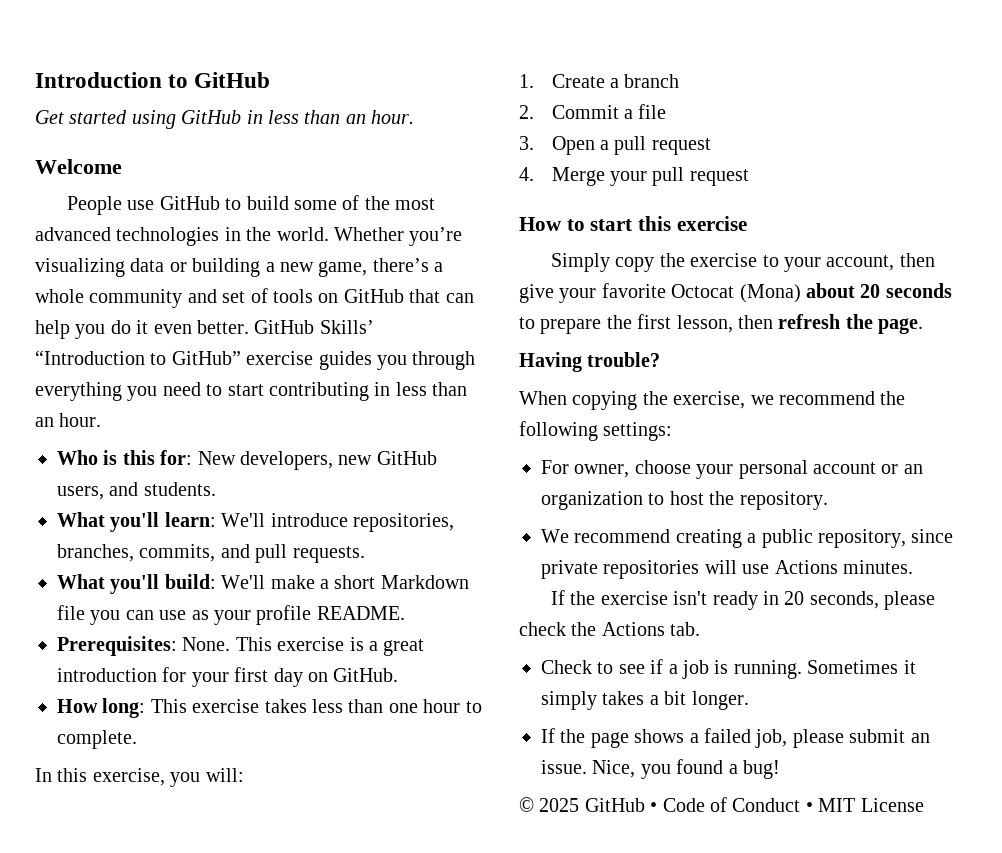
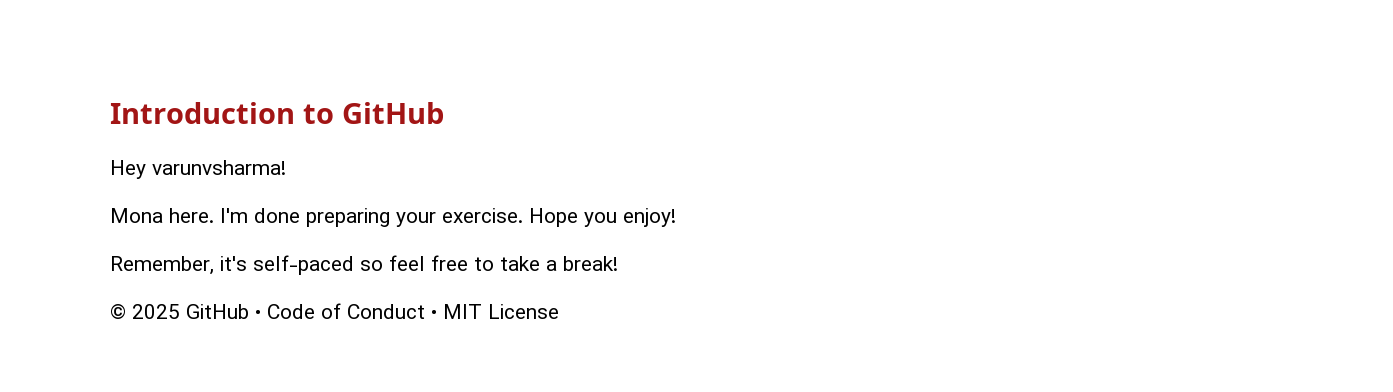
[35,110,415,129] [35,159,122,174] [66,195,436,215] [35,227,463,246] [35,258,444,277] [35,288,474,308] [35,320,374,339] [35,350,476,370] [35,382,468,401] [35,413,102,427] [57,450,437,470] [57,482,216,500] [57,512,454,532] [57,544,365,563] [57,574,469,594] [57,605,405,625] [57,636,425,656] [57,667,399,687] [57,698,482,718] [57,730,137,749] [35,768,244,787] [519,74,680,88] [519,104,667,119] [519,136,711,155] [519,167,749,186] [519,216,747,231] [550,253,935,272] [519,283,952,303] [519,314,924,334] [519,352,661,372] [519,391,906,410] [519,421,673,441] [541,460,923,479] [541,491,828,510] [541,529,954,548] [541,560,913,579] [550,590,936,610] [519,622,701,636] [541,659,916,679] [541,691,749,710] [541,728,930,748] [541,759,780,779] Get started using GitHub in less than an hour. // Welcome // People use GitHub to build some of the most advanced technologies in the world. Whether you’re visualizing data or building a new game, there’s a whole community and set of tools on GitHub that can help you do it even better. GitHub Skills’ “Introduction to GitHub” exercise guides you through everything you need to start contributing in less than an hour. // Who is this for: New developers, new GitHub users, and students. // What you'll learn: We'll introduce repositories, branches, commits, and pull requests. // What you'll build: We'll make a short Markdown file you can use as your profile README. // Prerequisites: None. This exercise is a great introduction for your first day on GitHub. // How long: This exercise takes less than one hour to complete. // In this exercise, you will: // 1. Create a branch // 2. Commit a file // 3. Open a pull request // 4. Merge your pull request // How to start this exercise // Simply copy the exercise to your account, then give your favorite Octocat (Mona) about 20 seconds to prepare the first lesson, then refresh the page. // Having trouble? // When copying the exercise, we recommend the following settings: // For owner, choose your personal account or an organization to host the repository. // We recommend creating a public repository, since private repositories will use Actions minutes. // If the exercise isn't ready in 20 seconds, please check the Actions tab. // Check to see if a job is running. Sometimes it simply takes a bit longer. // If the page shows a failed job, please submit an issue. Nice, you found a bug! -> [110,160,286,179] [110,208,676,227] [110,255,618,275] Hey varunvsharma! // Mona here. I'm done preparing your exercise. Hope you enjoy! // Remember, it's self-paced so feel free to take a break!

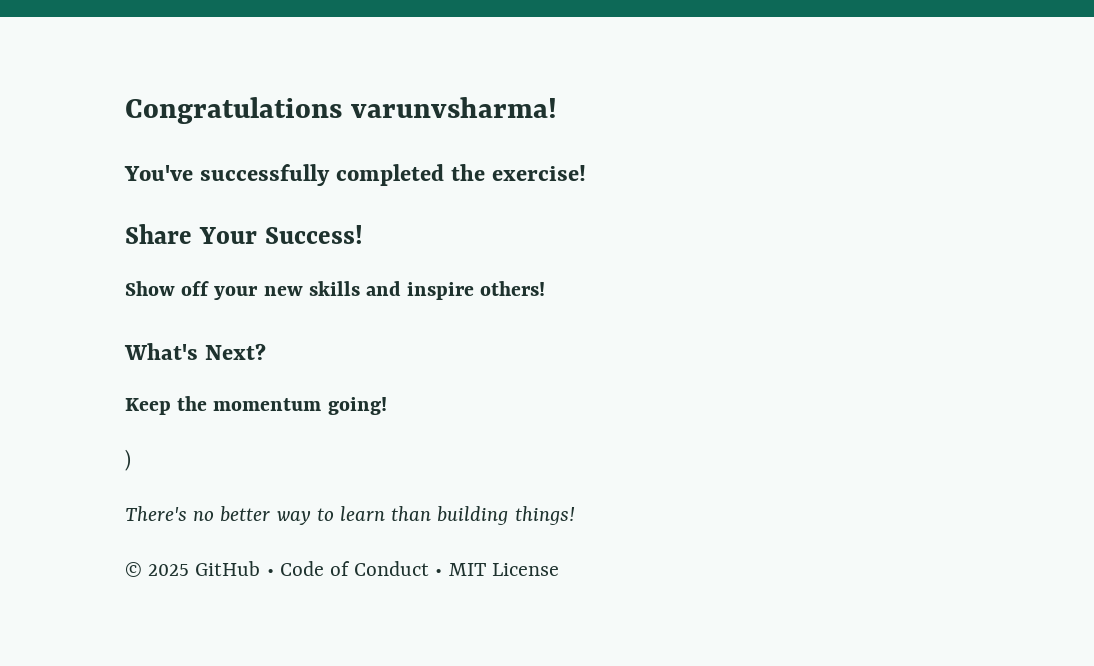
[110,102,444,124] [110,160,286,179] [110,208,676,227] [110,255,618,275] Introduction to GitHub // Hey varunvsharma! // Mona here. I'm done preparing your exercise. Hope you enjoy! // Remember, it's self-paced so feel free to take a break! -> [125,97,557,124] [124,164,587,186] [125,224,363,244] [125,281,546,300] [124,343,267,360] [125,396,387,415] [125,449,131,471] [125,506,575,525] Congratulations varunvsharma! // You've successfully completed the exercise! // Share Your Success! // Show off your new skills and inspire others! // What's Next? // Keep the momentum going! // ) // There's no better way to learn than building things!

